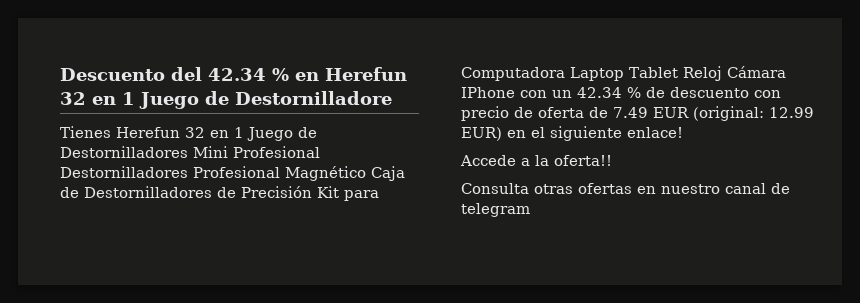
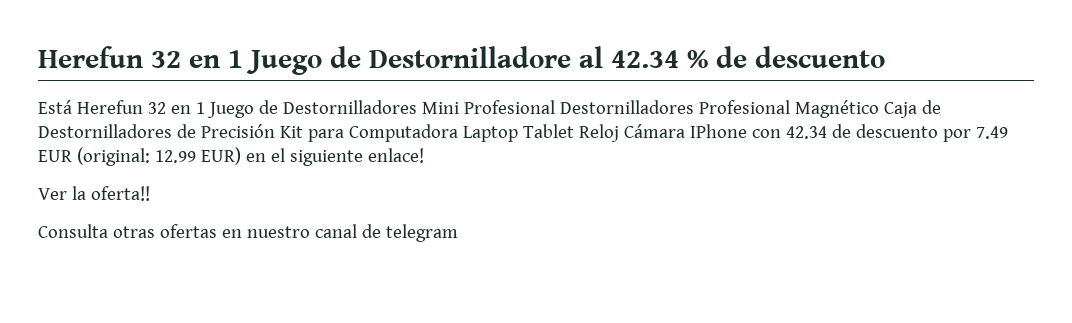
[60,67,319,81] Descuento del 42.34 % en -> (38, 57) none
[60,126,111,138] // Tienes -> [579,46,885,68] [38,100,72,114] al 42.34 % de descuento // Está
[552,87,781,98] [461,106,608,121] un 42.34 % de descuento con precio de oferta de -> [785,124,971,142] 42.34 de descuento por
[460,155,530,166] Accede a -> [38,188,67,200] Ver

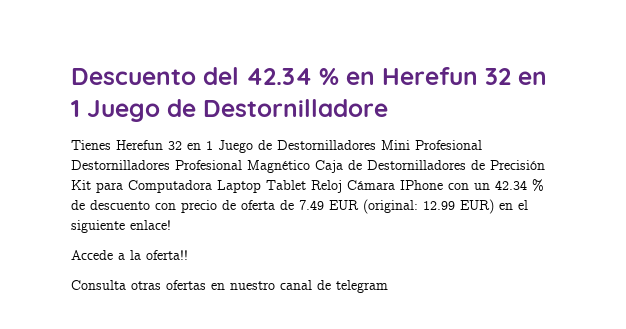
(38, 57) none -> [71,67,375,85] Descuento del 42.34 % en
[579,46,885,68] [38,100,72,114] al 42.34 % de descuento // Está -> [71,140,111,150] // Tienes
[785,124,971,142] 42.34 de descuento por -> [474,179,544,192] [71,200,294,213] un 42.34 % de descuento con precio de oferta de
[38,188,67,200] Ver -> [71,250,125,260] Accede a

